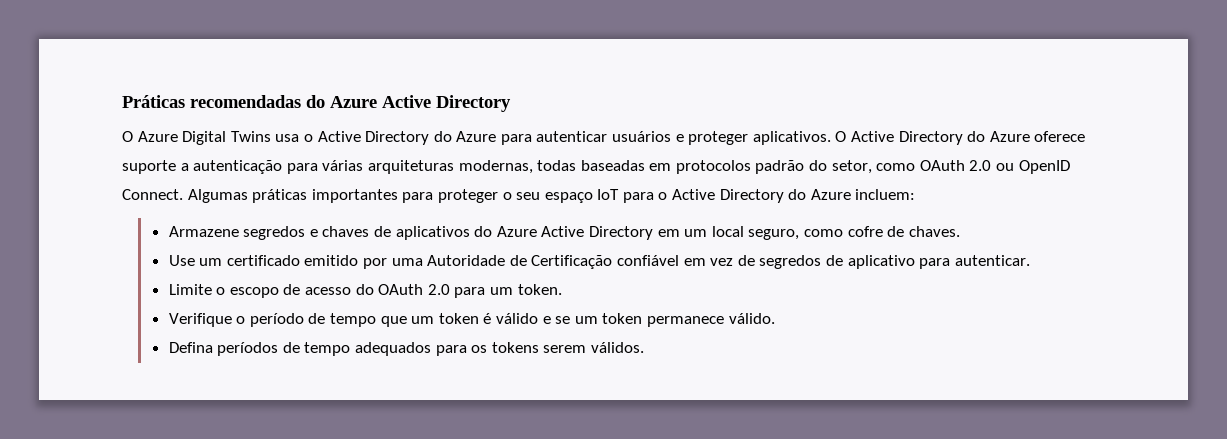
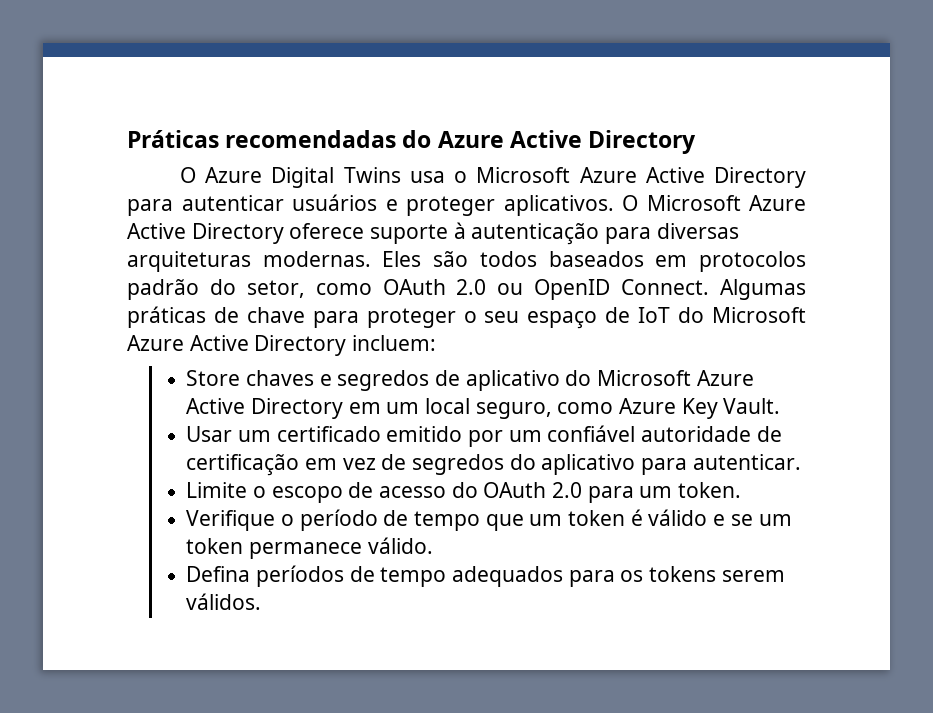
[317,131,497,145] Active Directory do Azure -> [476,167,806,188] Microsoft Azure Active Directory
[851,131,1030,145] Active Directory do Azure -> [646,195,806,211] [127,223,284,244] Microsoft Azure Active Directory
[180,163,189,171] a -> [453,222,466,239] à
[322,160,645,174] várias arquiteturas modernas, todas baseadas -> [656,223,739,239] [127,251,644,272] diversas arquiteturas modernas. Eles são todos baseados
[311,189,398,203] importantes -> [213,307,305,323] de chave
[597,189,916,203] [168,226,493,240] IoT para o Active Directory do Azure incluem: // Armazene segredos e chaves de aplicativos do -> [605,307,806,323] [127,335,437,356] [186,370,692,391] de IoT do Microsoft Azure Active Directory incluem: // Store chaves e segredos de aplicativo do Microsoft
[847,226,960,237] [168,255,679,269] cofre de chaves. // Use um certificado emitido por uma Autoridade de Certificação confiável -> [619,398,781,419] [186,425,782,447] [186,454,300,476] Azure Key Vault. // Usar um certificado emitido por um confiável autoridade de certificação
[825,255,843,266] de -> [509,454,536,470] do

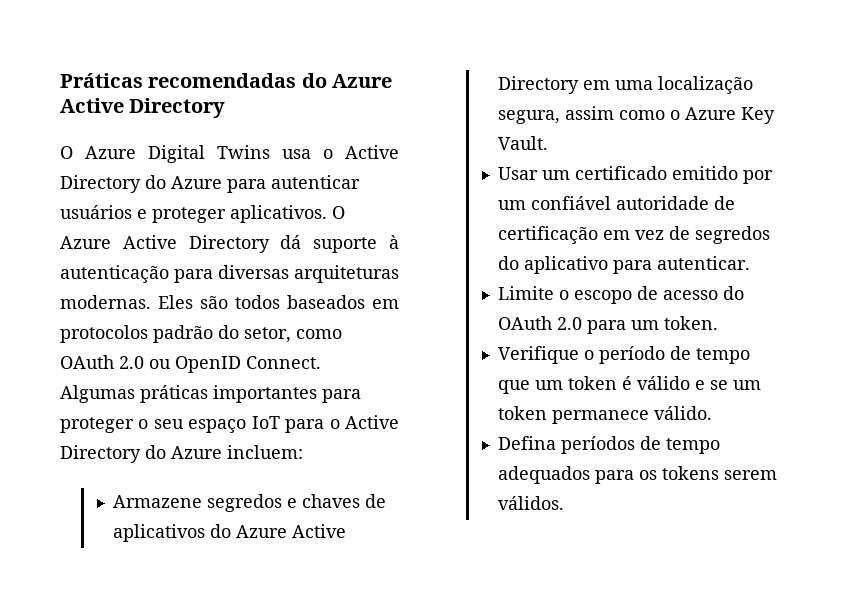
[476,167,806,188] Microsoft Azure Active Directory -> [345,145,399,159] [60,175,222,193] Active Directory do Azure
[646,195,806,211] [127,223,365,244] Microsoft Azure Active Directory oferece -> [60,235,302,253] Azure Active Directory dá
[213,307,305,323] de chave -> [213,385,317,403] importantes
[605,307,806,323] [127,335,437,356] [186,370,754,391] [186,398,614,419] de IoT do Microsoft Azure Active Directory incluem: // Store chaves e segredos de aplicativo do Microsoft Azure Active Directory em um local seguro, como -> [251,415,399,433] [60,445,303,463] [113,494,387,512] [113,524,347,542] [498,76,754,94] [498,106,681,124] IoT para o Active Directory do Azure incluem: // Armazene segredos e chaves de aplicativos do Azure Active Directory em uma localização segura, assim como o

